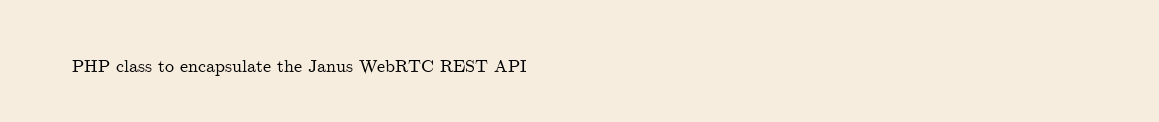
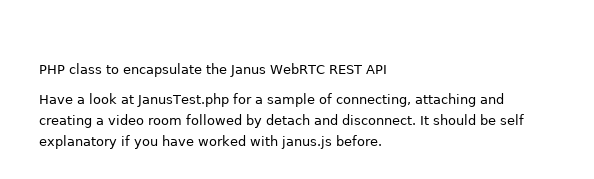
(527, 66) none -> [39,93,504,107] [39,114,524,128] [39,135,382,149] // Have a look at JanusTest.php for a sample of connecting, attaching and creating a video room followed by detach and disconnect. It should be self explanatory if you have worked with janus.js before.

